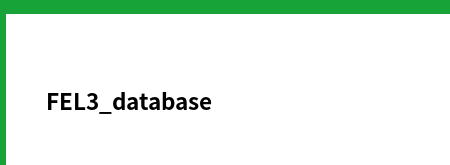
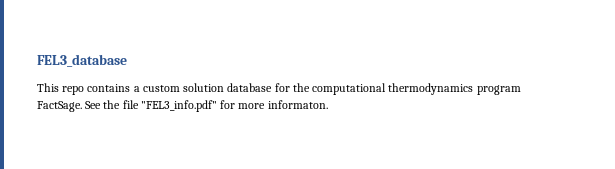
(212, 102) none -> [37,83,521,95] [37,100,328,112] // This repo contains a custom solution database for the computational thermodynamics program FactSage. See the file "FEL3_info.pdf" for more informaton.

